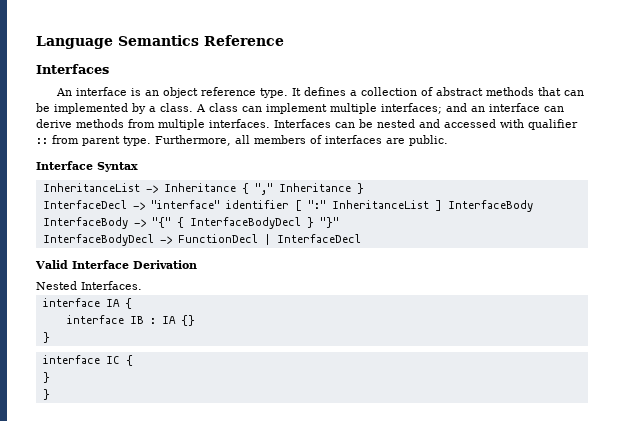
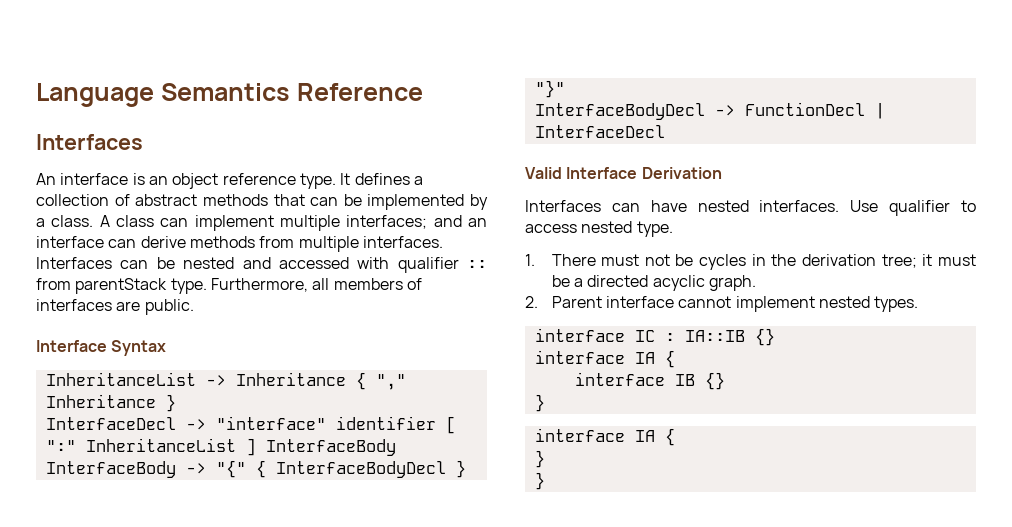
[82,136,120,146] parent -> [75,278,168,294] parentStack
[36,281,142,290] Nested Interfaces. -> [525,200,976,216] [525,221,673,237] [525,254,976,270] [551,275,756,291] [525,296,919,312] [534,328,775,346] Interfaces can have nested interfaces. Use qualifier to access nested type. // 1. There must not be cycles in the derivation tree; it must be a directed acyclic graph. // 2. Parent interface cannot implement nested types. // interface IC : IA::IB {}
[149,316,176,324] : IA -> (695, 380) none
[105,356,120,364] IC -> [634,430,655,442] IA

